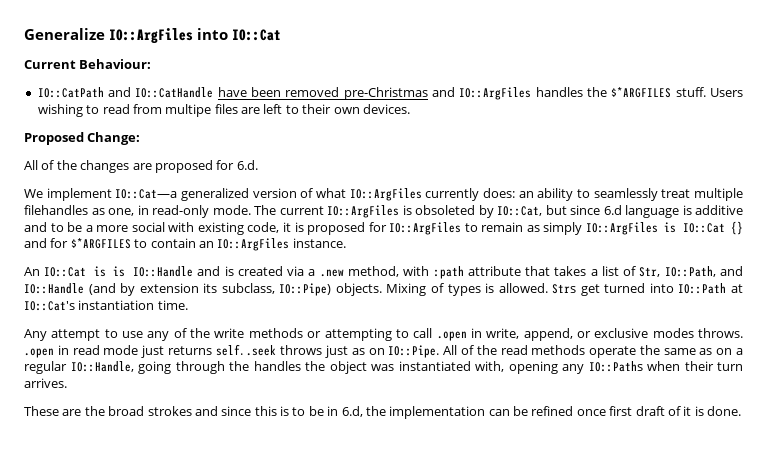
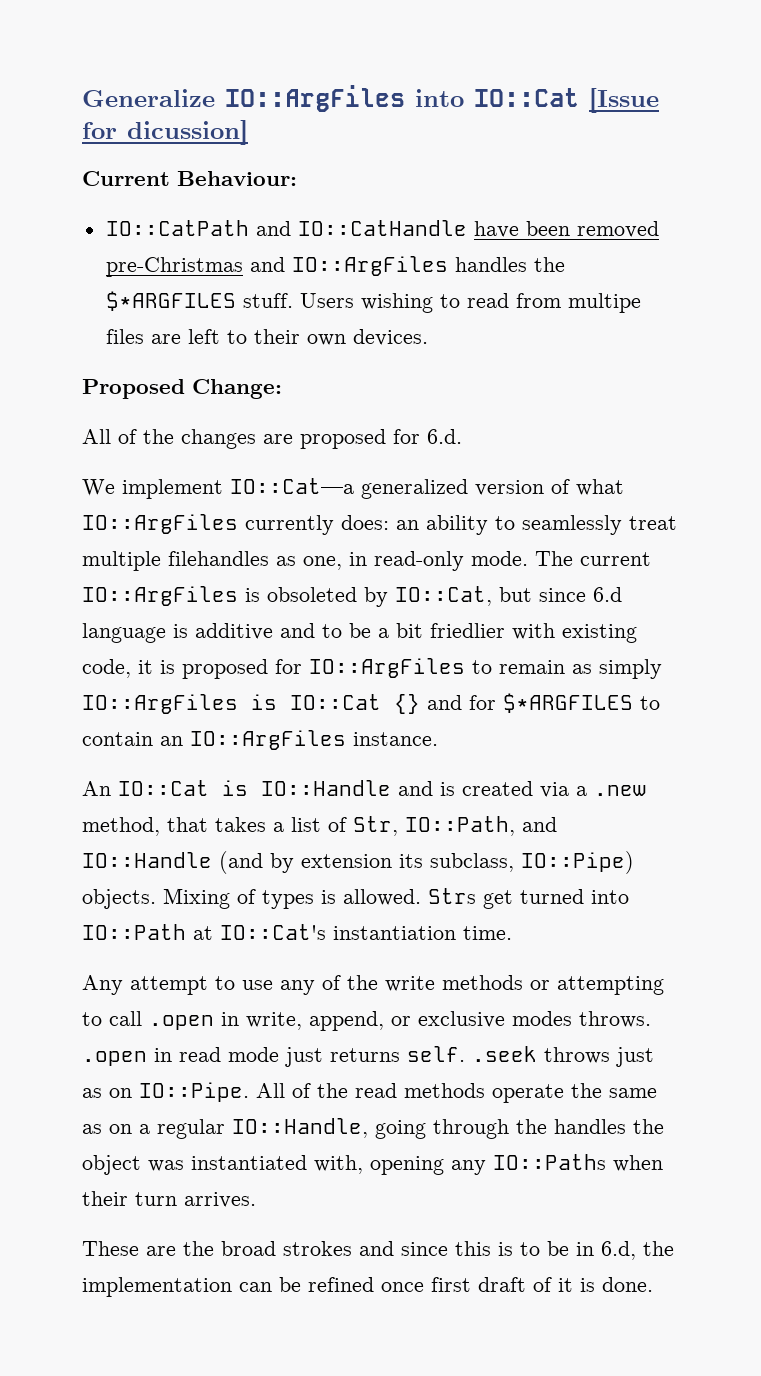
(281, 35) none -> [589,88,659,113] [82,120,248,145] [Issue for dicussion]
[96,222,165,232] more social -> [396,623,505,638] bit friedlier
[113,266,126,277] is -> (248, 788) none
[403,266,521,279] with :path attribute -> (160, 826) none

